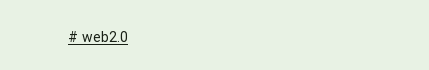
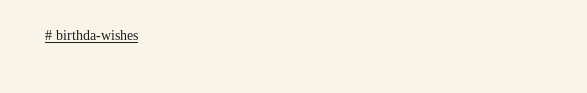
[81,31,128,42] web2.0 -> [56,30,138,40] birthda-wishes

